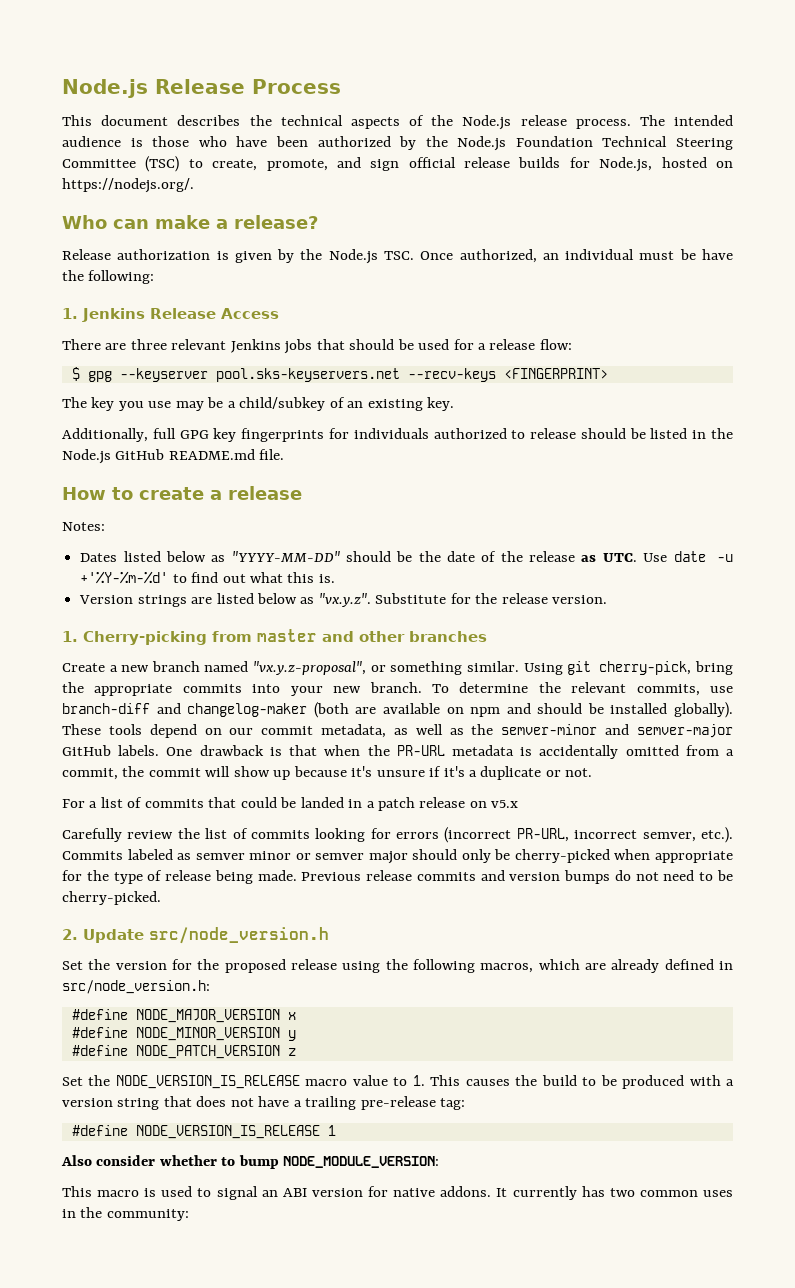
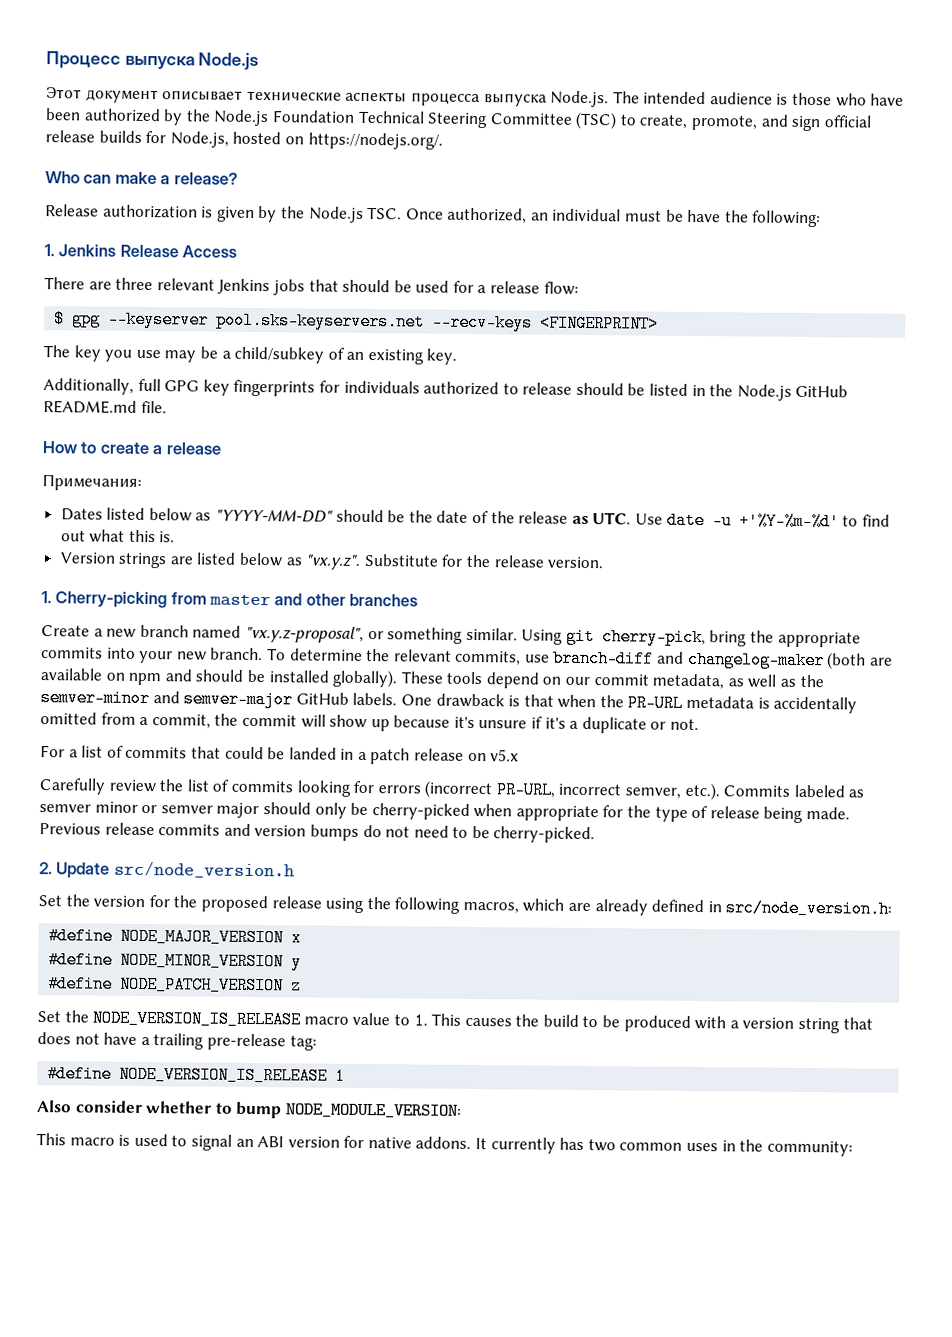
[62,79,341,98] [62,115,631,130] Node.js Release Process // This document describes the technical aspects of the Node.js release process. -> [46,51,260,71] [46,87,610,108] Процесс выпуска Node.js // Этот документ описывает технические аспекты процесса выпуска Node.js.
[62,522,105,531] Notes: -> [42,474,142,491] Примечания:

